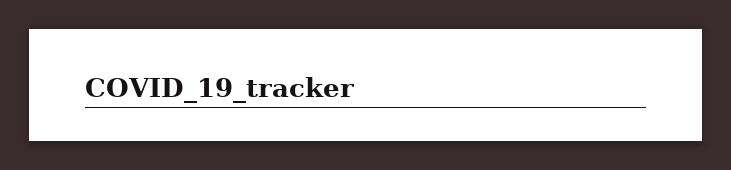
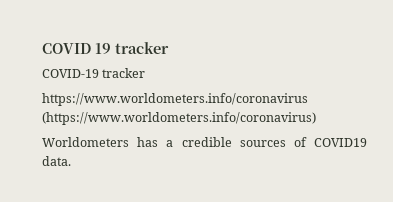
[85,77,354,103] COVID_19_tracker -> [42,42,169,54] [42,68,146,78] [42,93,308,106] [42,112,316,125] [42,137,367,147] [42,156,71,166] COVID 19 tracker // COVID-19 tracker // https://www.worldometers.info/coronavirus (https://www.worldometers.info/coronavirus) // Worldometers has a credible sources of COVID19 data.

